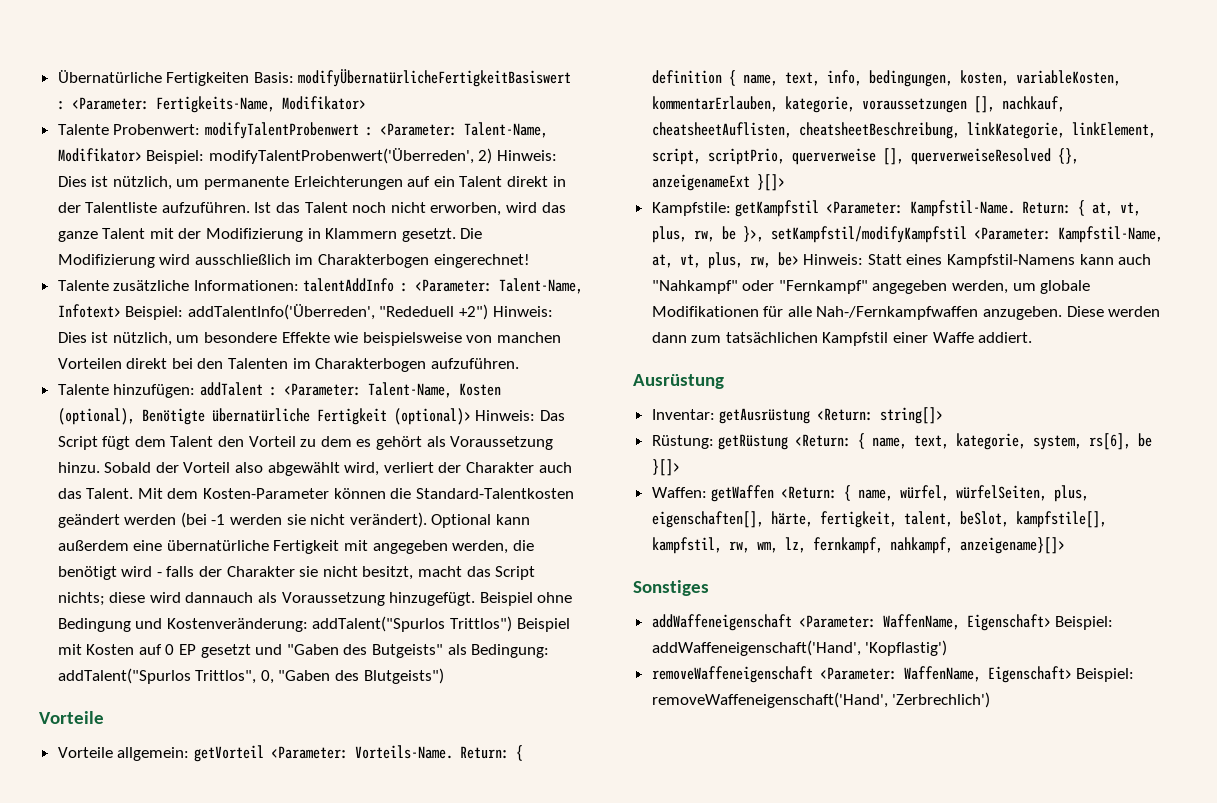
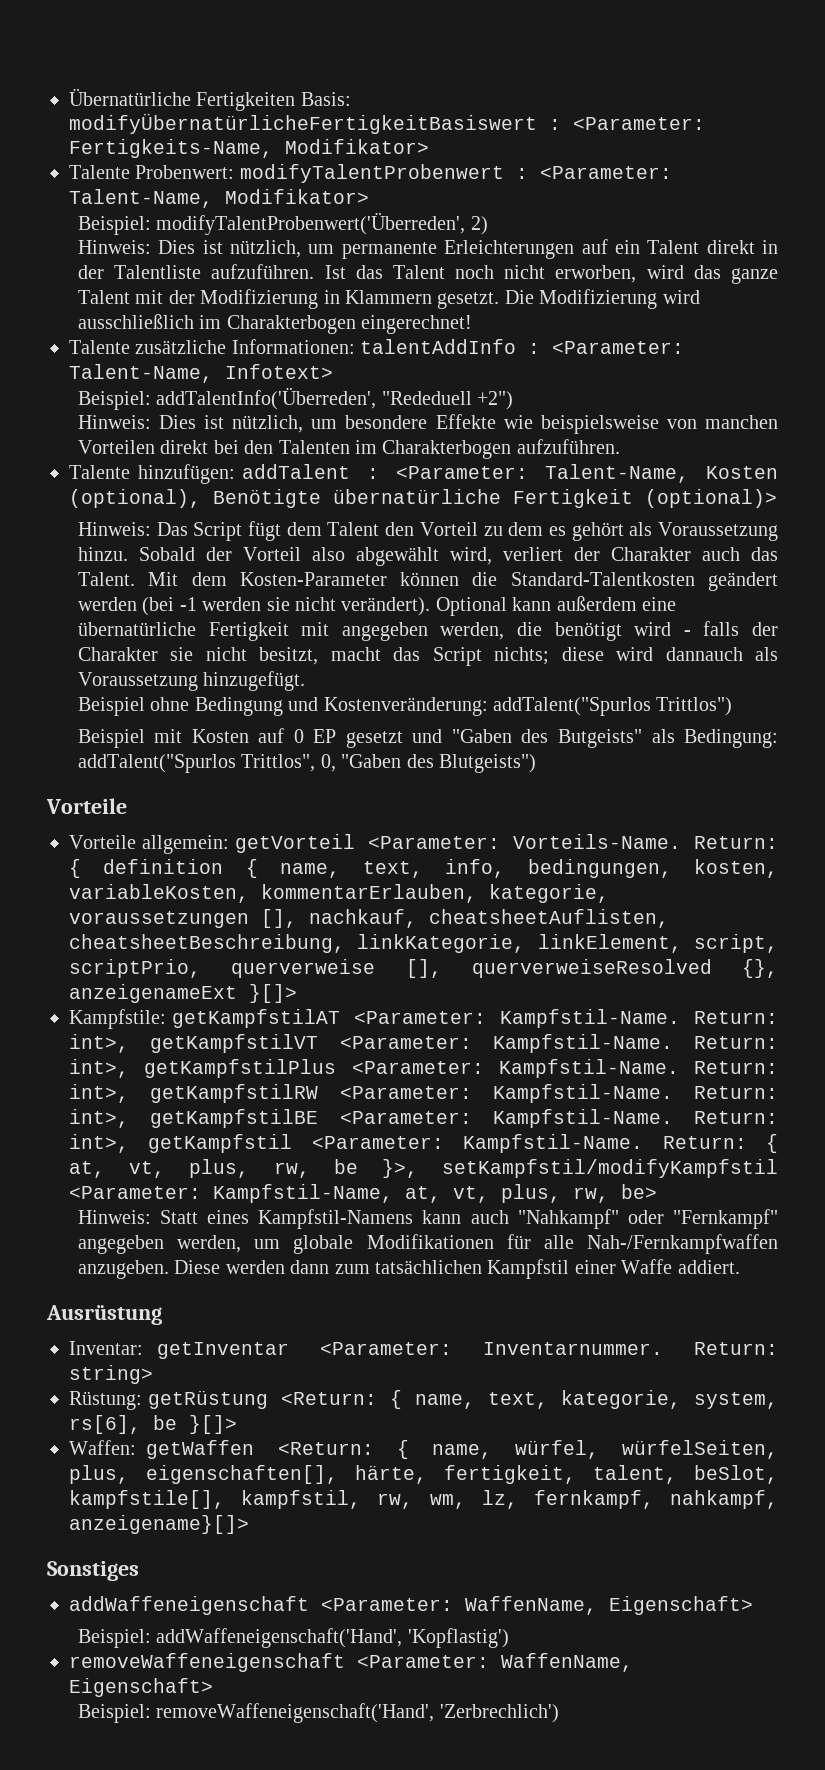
(142, 155) none -> (369, 196) //
(493, 156) none -> (488, 225) //
(121, 311) none -> (333, 371) //
(489, 312) none -> (514, 400) //
(471, 416) none -> (777, 498) //
(476, 599) none -> (306, 681) //
(513, 624) none -> (733, 706) //
(731, 209) none -> [172,1009,778,1028] [69,1034,778,1053] [69,1059,778,1078] [69,1084,778,1103] [69,1109,778,1128] [69,1134,129,1153] getKampfstilAT <Parameter: Kampfstil-Name. Return: int>, getKampfstilVT <Parameter: Kampfstil-Name. Return: int>, getKampfstilPlus <Parameter: Kampfstil-Name. Return: int>, getKampfstilRW <Parameter: Kampfstil-Name. Return: int>, getKampfstilBE <Parameter: Kampfstil-Name. Return: int>,
(799, 259) none -> (657, 1191) //
[719,407,944,424] getAusrüstung <Return: string[]> -> [156,1342,778,1359] [69,1365,153,1384] getInventar <Parameter: Inventarnummer. Return: string>
(1051, 622) none -> (753, 1605) //
(1072, 674) none -> (213, 1687) //

